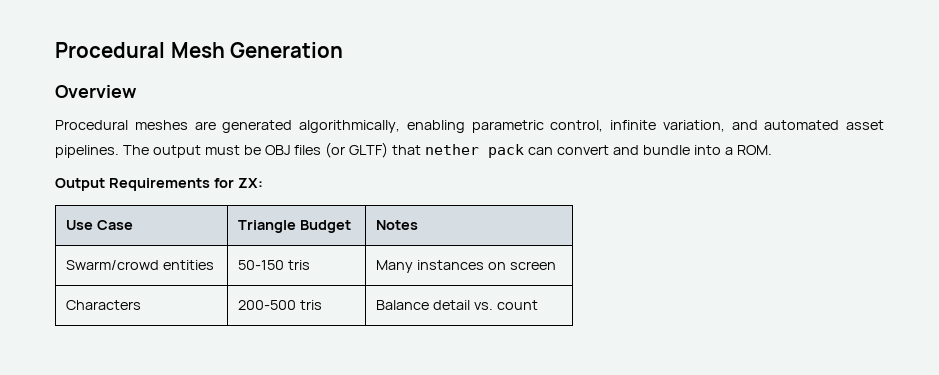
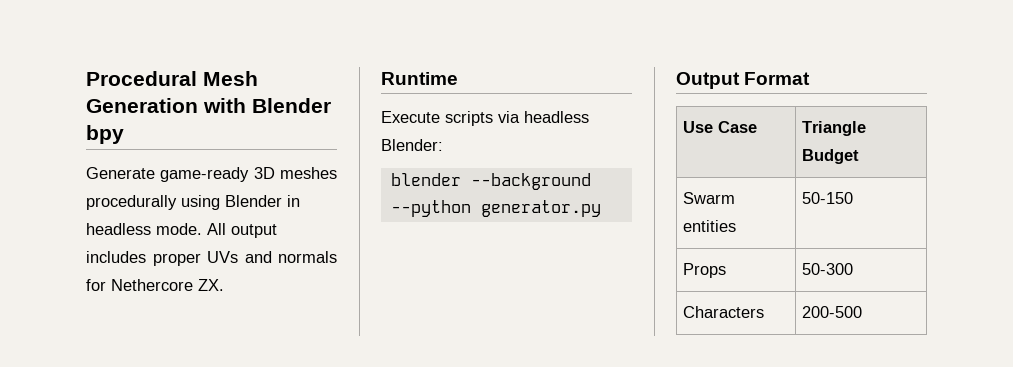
[55,85,137,98] [55,120,884,133] [55,142,772,158] [55,178,263,191] // Overview // Procedural meshes are generated algorithmically, enabling parametric control, infinite variation, and automated asset pipelines. The output must be OBJ files (or GLTF) that nether pack can convert and bundle into a ROM. // Output Requirements for ZX: -> [203,98,331,113] [86,125,124,144] [86,167,337,182] [86,195,300,210] [86,223,277,238] [86,251,337,266] [86,279,224,291] [381,72,458,85] [381,111,589,126] [381,139,443,151] [390,173,591,190] [390,200,601,217] [676,72,811,89] with Blender bpy // Generate game-ready 3D meshes procedurally using Blender in headless mode. All output includes proper UVs and normals for Nethercore ZX. // Runtime // Execute scripts via headless Blender: // blender --background --python generator.py // Output Format
[376,220,419,230] [66,260,160,270] | Notes // Swarm/crowd -> [682,192,735,204] // Swarm
[288,260,311,270] [376,260,557,273] [66,300,142,310] [238,300,323,310] [376,300,539,310] tris | Many instances on screen // Characters | 200-500 tris | Balance detail vs. count -> [682,263,726,278] [801,263,853,275] [682,306,764,318] [801,306,862,318] // Props | 50-300 // Characters | 200-500

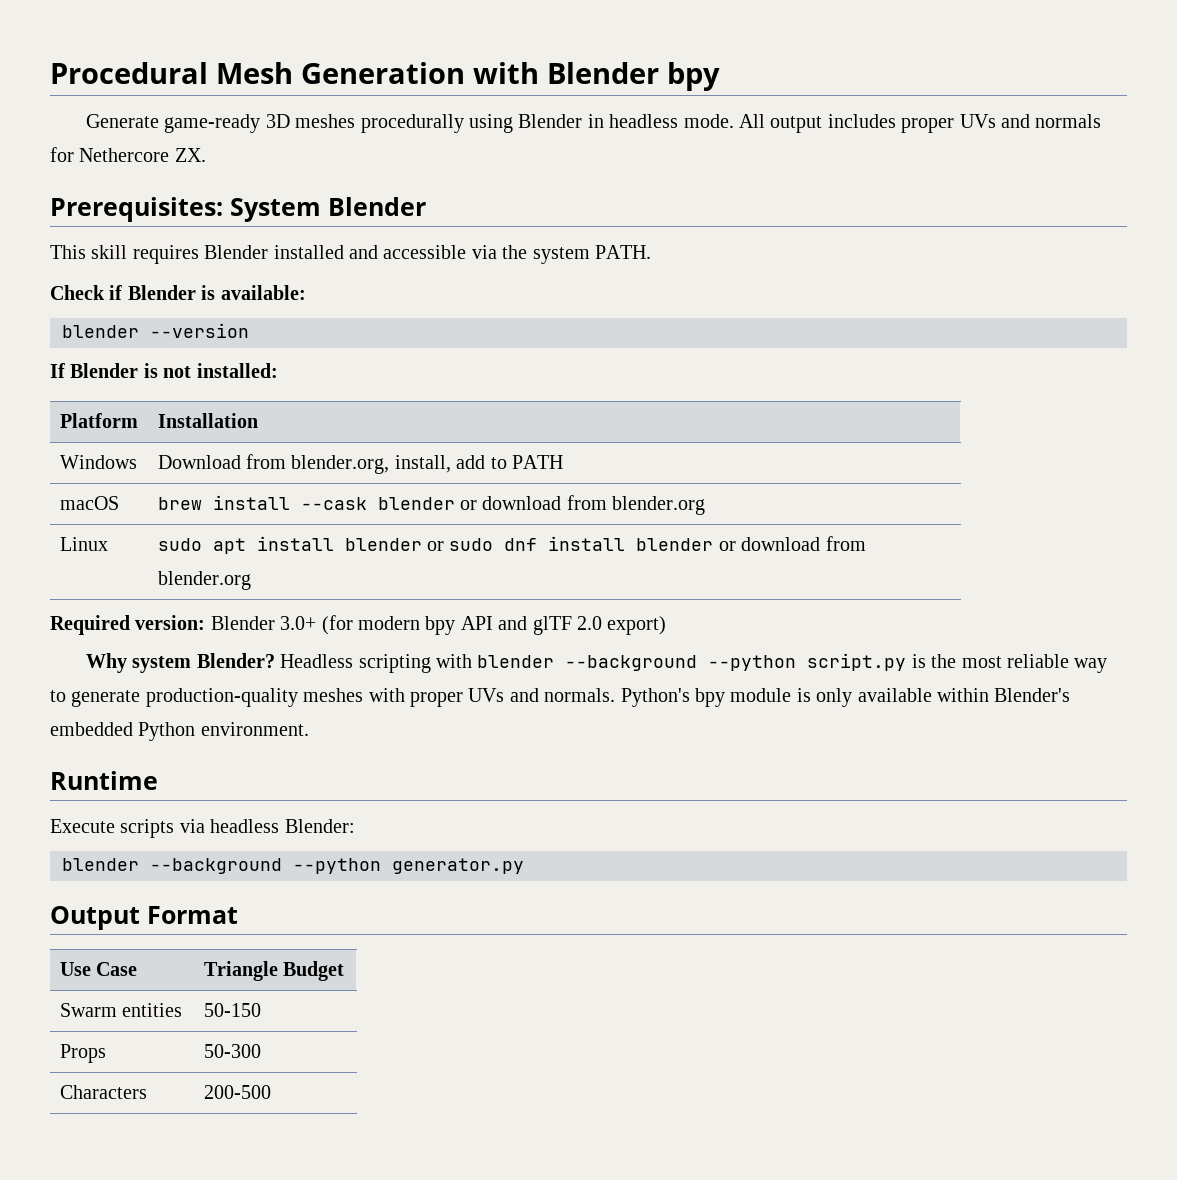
(224, 285) none -> [50,197,426,222] [50,245,651,264] [50,285,306,300] [62,323,249,338] [50,363,278,378] [59,413,138,428] [157,413,258,428] [59,455,137,469] [157,454,564,474] [59,496,119,510] [157,495,706,515] [59,537,108,551] [157,536,866,554] [157,571,251,590] [50,615,667,635] [85,653,1108,673] [50,688,1071,707] [50,722,309,741] // Prerequisites: System Blender // This skill requires Blender installed and accessible via the system PATH. // Check if Blender is available: // blender --version // If Blender is not installed: // Platform | Installation // Windows | Download from blender.org, install, add to PATH // macOS | brew install --cask blender or download from blender.org // Linux | sudo apt install blender or sudo dnf install blender or download from blender.org // Required version: Blender 3.0+ (for modern bpy API and glTF 2.0 export) // Why system Blender? Headless scripting with blender --background --python script.py is the most reliable way to generate production-quality meshes with proper UVs and normals. Python's bpy module is only available within Blender's embedded Python environment.

